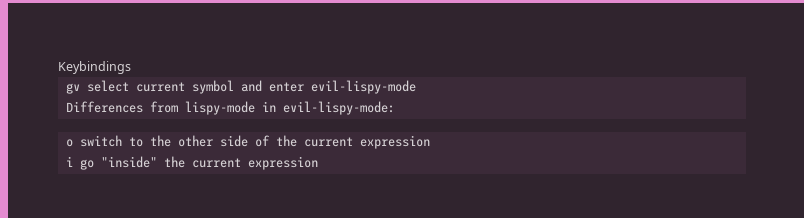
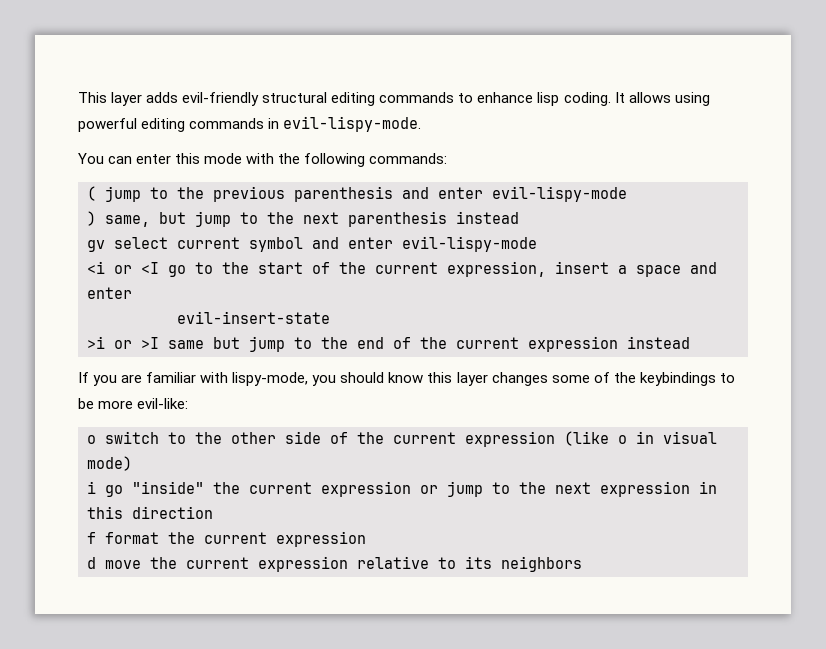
[58,61,131,74] Keybindings -> [78,92,710,106] [78,116,422,132] [78,153,448,167] [87,186,627,202] [87,211,519,227] This layer adds evil-friendly structural editing commands to enhance lisp coding. It allows using powerful editing commands in evil-lispy-mode. // You can enter this mode with the following commands: // ( jump to the previous parenthesis and enter evil-lispy-mode // ) same, but jump to the next parenthesis instead
[65,101,395,115] Differences from lispy-mode in evil-lispy-mode: -> [87,261,717,277] [87,287,132,299] [177,311,330,324] [87,336,690,352] [78,372,735,386] [78,398,189,409] <i or <I go to the start of the current expression, insert a space and enter // evil-insert-state // >i or >I same but jump to the end of the current expression instead // If you are familiar with lispy-mode, you should know this layer changes some of the keybindings to be more evil-like:
(430, 142) none -> [564,431,717,446] [87,456,132,471] (like o in visual mode)
(318, 163) none -> [420,481,717,497] [87,506,213,519] [87,531,366,547] [87,556,582,572] or jump to the next expression in this direction // f format the current expression // d move the current expression relative to its neighbors

